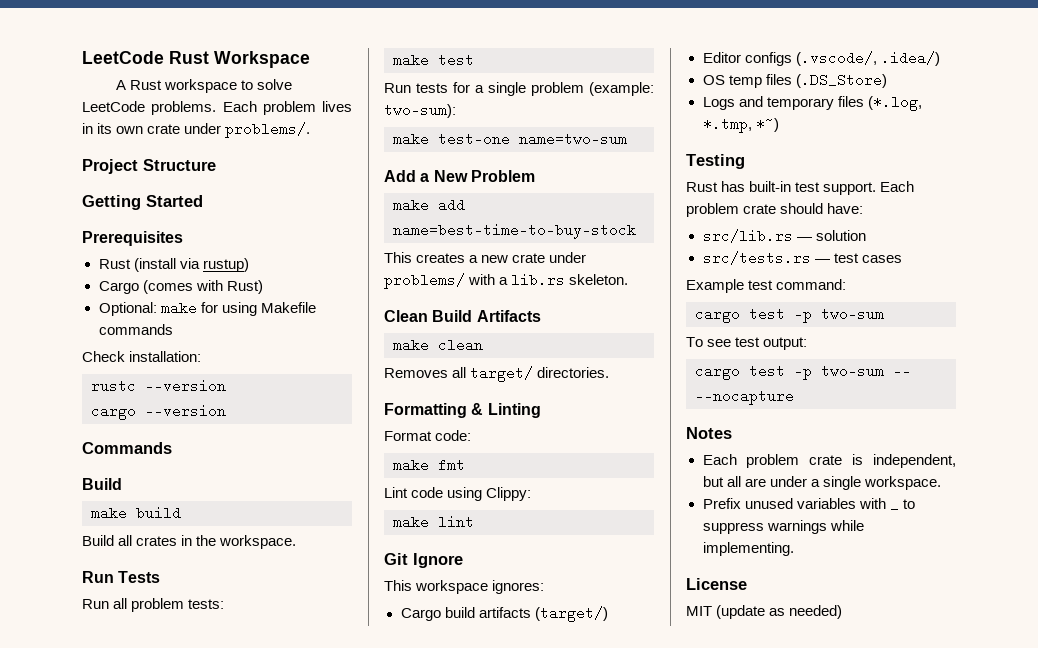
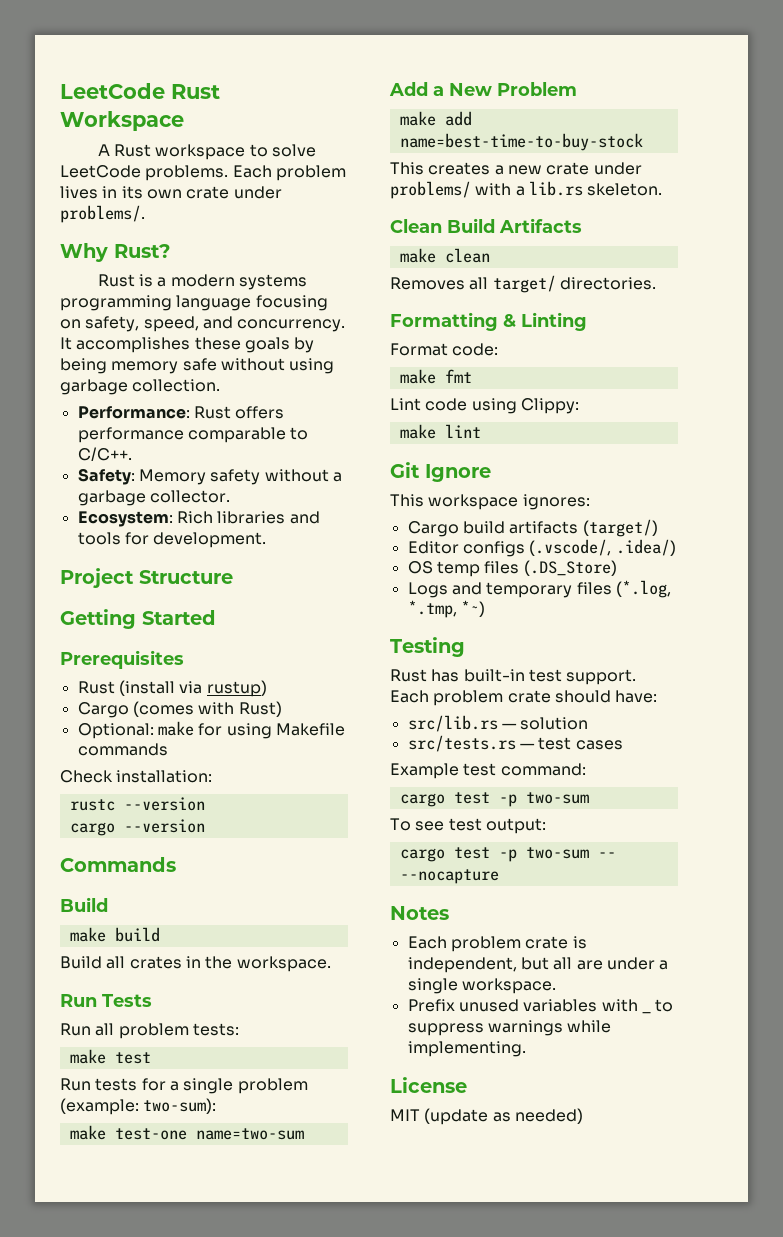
(311, 130) none -> [60,243,170,262] [97,274,308,290] [60,295,328,311] [60,316,346,332] [60,337,315,353] [60,358,335,374] [60,379,221,395] [77,406,285,419] [77,427,309,443] [77,447,132,461] [77,468,342,485] [77,490,230,506] [77,511,320,527] [77,532,267,548] // Why Rust? // Rust is a modern systems programming language focusing on safety, speed, and concurrency. It accomplishes these goals by being memory safe without using garbage collection. // Performance: Rust offers performance comparable to C/C++. // Safety: Memory safety without a garbage collector. // Ecosystem: Rich libraries and tools for development.

